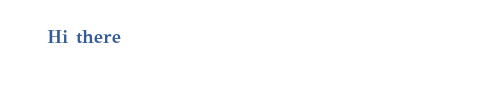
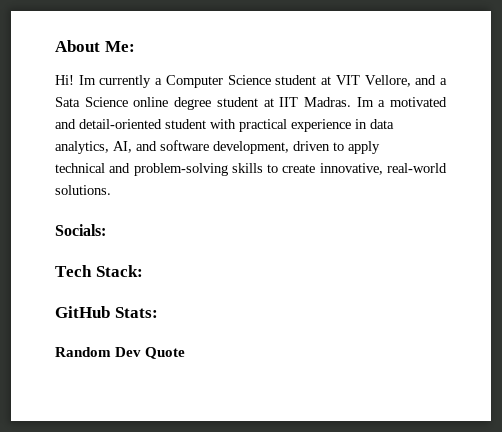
[47,30,121,44] Hi there -> [55,40,135,52] [55,75,448,88] [55,97,447,110] [55,119,394,132] [55,140,380,154] [55,163,447,176] [55,185,111,195] [55,224,106,236] [55,265,143,277] [55,306,158,318] [55,347,186,359] About Me: // Hi! Im currently a Computer Science student at VIT Vellore, and a Sata Science online degree student at IIT Madras. Im a motivated and detail-oriented student with practical experience in data analytics, AI, and software development, driven to apply // technical and problem-solving skills to create innovative, real-world solutions. // Socials: // Tech Stack: // GitHub Stats: // Random Dev Quote

